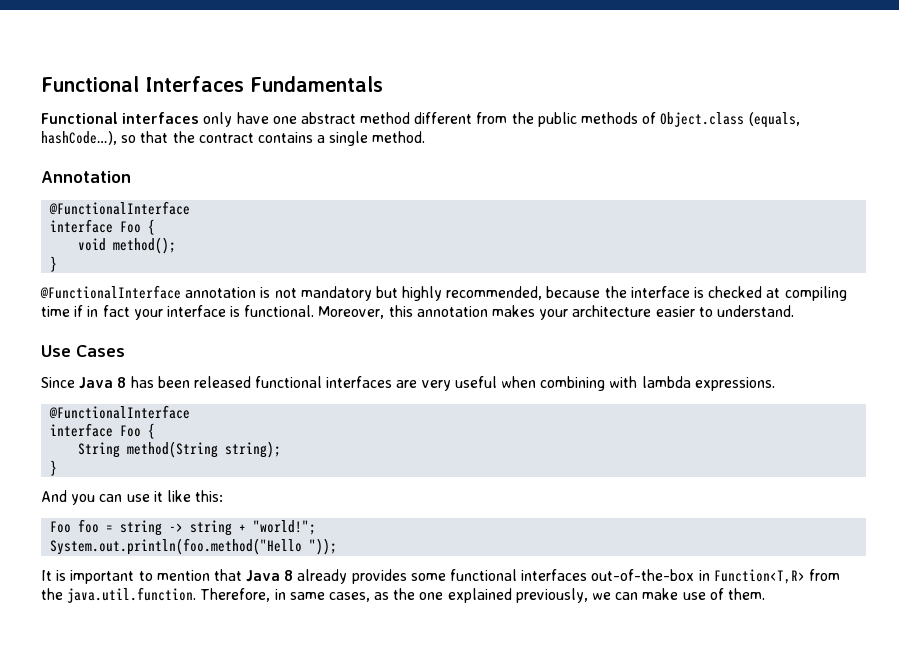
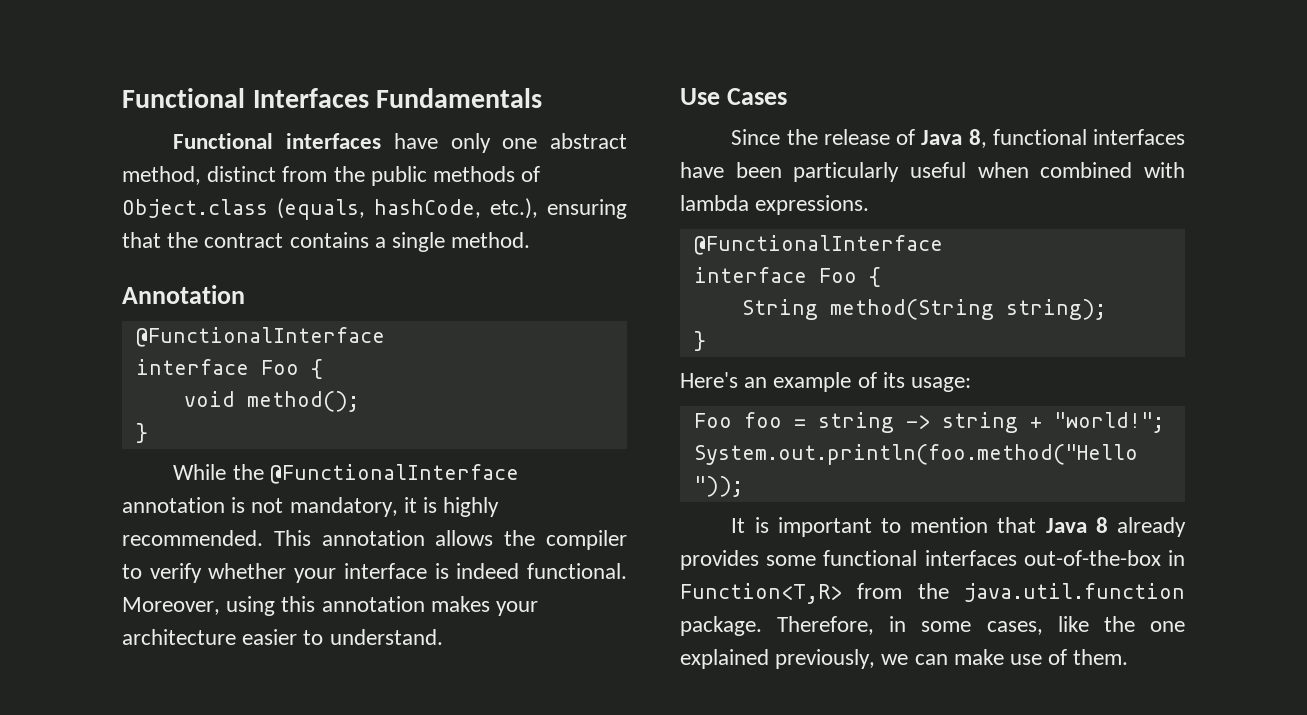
[203,112,473,127] only have one abstract method different -> [393,133,627,153] [122,166,277,185] have only one abstract method, distinct
[41,131,137,145] hashCode…), so -> [374,198,627,219] hashCode, etc.), ensuring
(58, 264) none -> [173,464,264,480] While the
[300,286,847,301] [41,305,130,317] mandatory but highly recommended, because the interface is checked at compiling time if in fact -> [289,497,500,517] [122,530,627,550] [122,563,287,583] mandatory, it is highly recommended. This annotation allows the compiler to verify whether
(241, 311) none -> [456,563,520,579] indeed
(385, 312) none -> [226,596,276,616] using
[79,376,451,391] Java 8 has been released functional interfaces are very -> [786,129,1185,148] [680,162,900,182] the release of Java 8, functional interfaces have been particularly
[540,376,606,391] combining -> [1040,162,1133,178] combined
[41,490,224,505] And you can use it like this: -> [680,372,972,392] Here's an example of its usage:
[67,587,390,603] java.util.function. Therefore, in same cases, as -> [964,583,1185,602] [680,616,1089,636] java.util.function package. Therefore, in some cases, like

